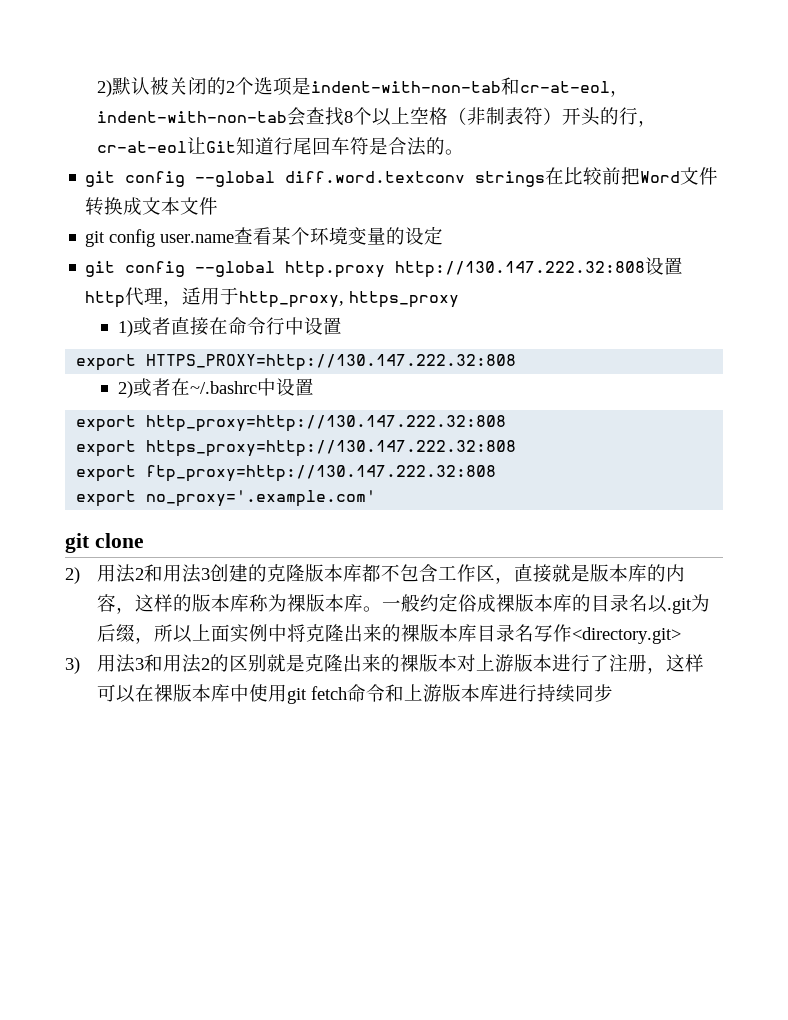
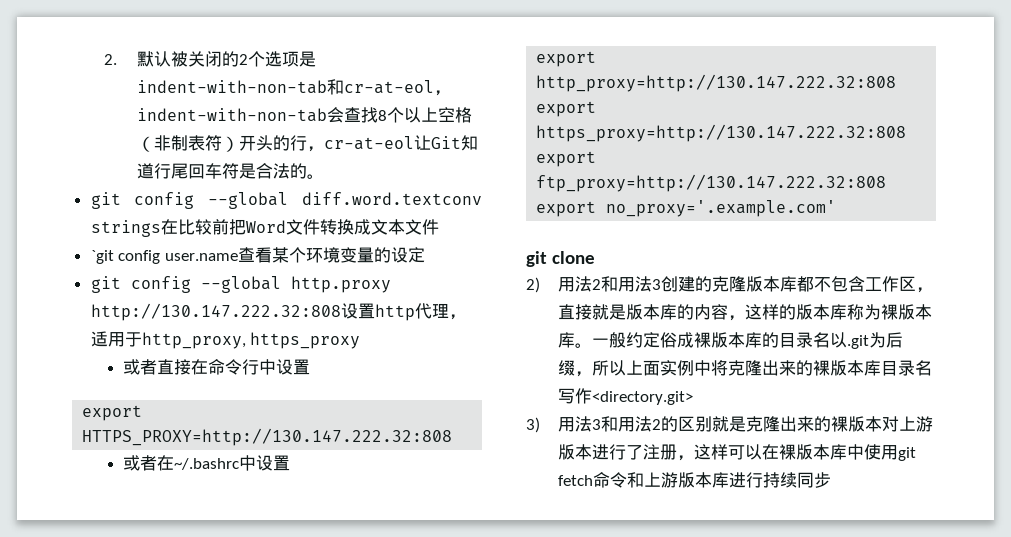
[97,80,113,97] 2) -> [104,54,118,65] 2.
[85,231,106,247] git -> [90,250,114,264] `git
[117,320,133,337] 1) -> (361, 340) none
[117,381,133,398] 2) -> (453, 437) none

